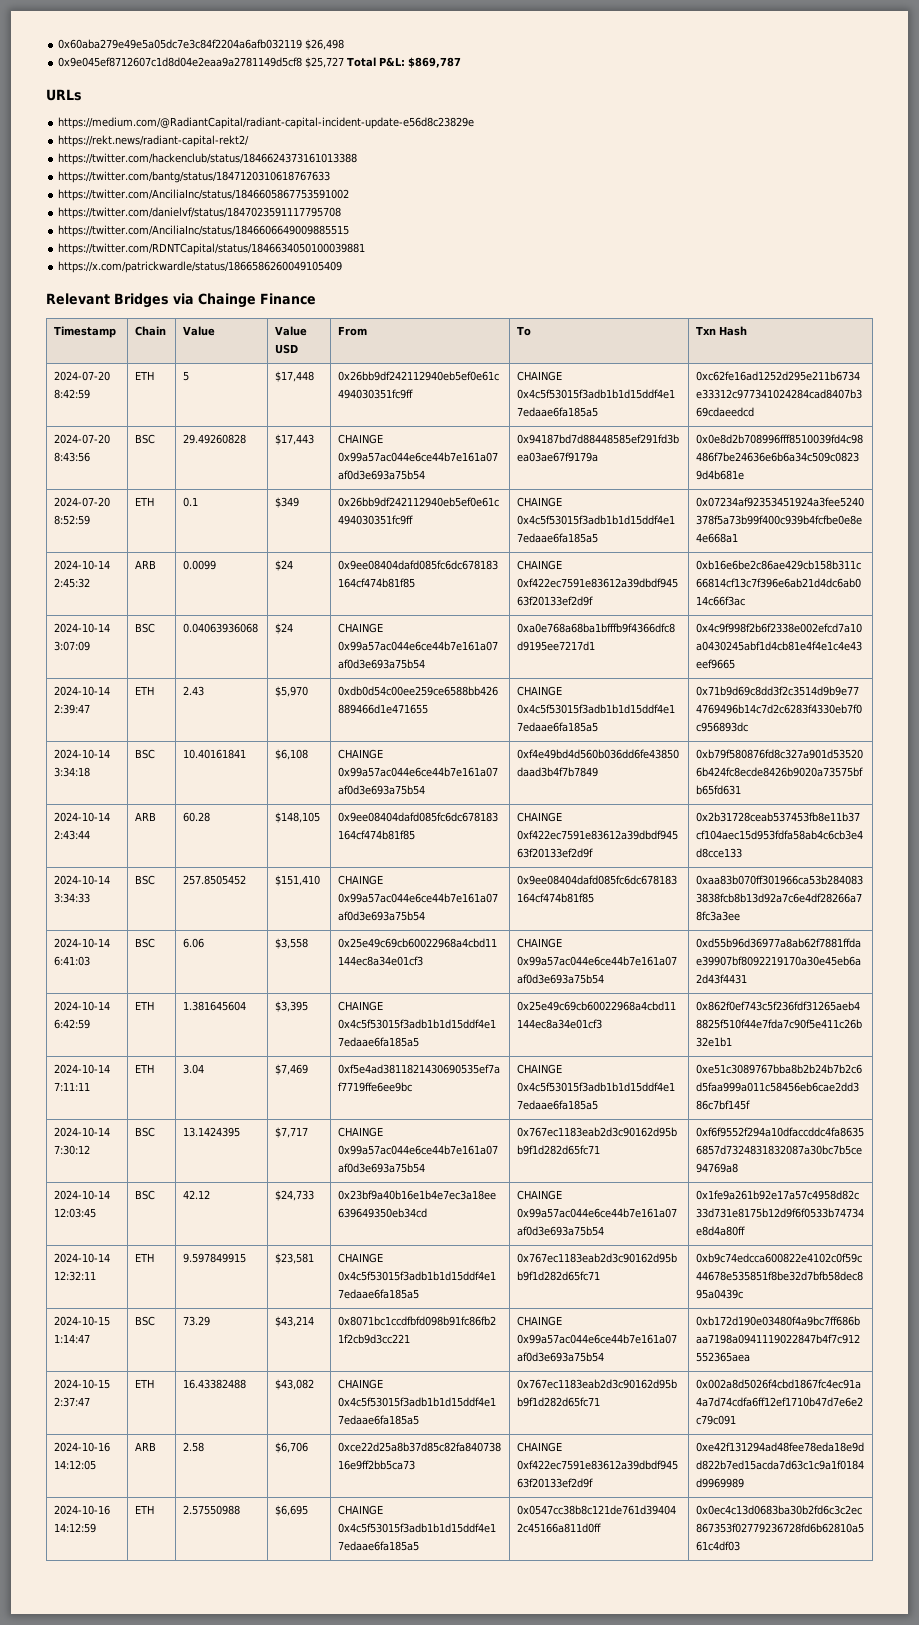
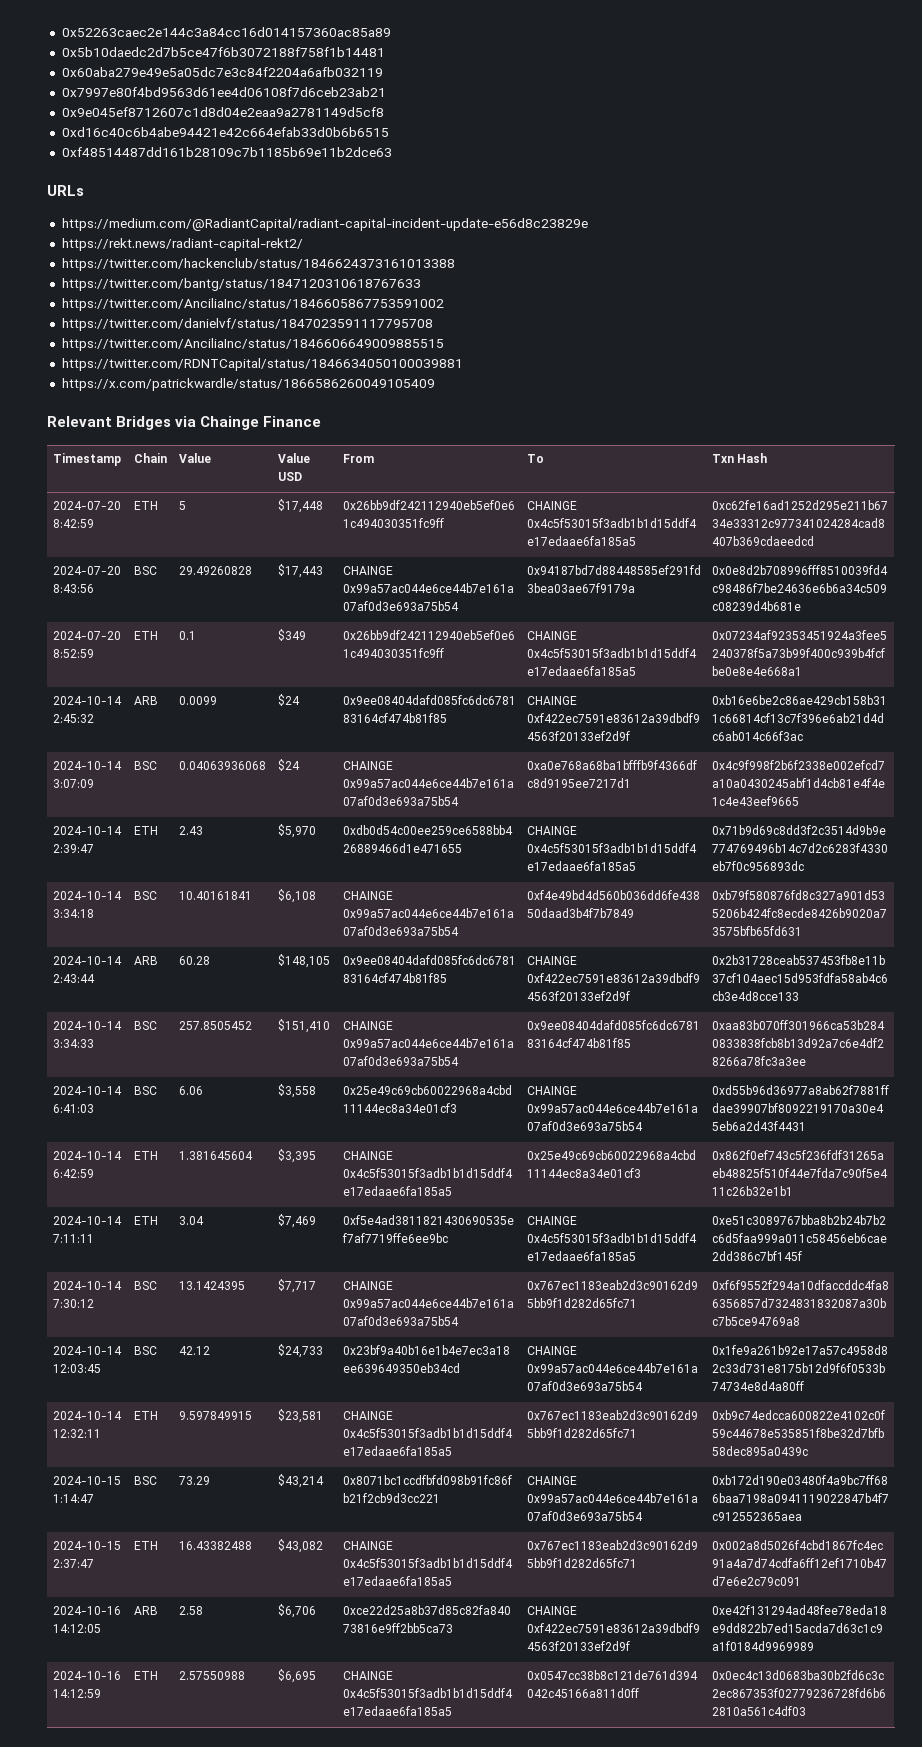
(58, 44) none -> [61,27,391,37] [61,47,385,57] 0x52263caec2e144c3a84cc16d014157360ac85a89 // 0x5b10daedc2d7b5ce47f6b3072188f758f1b14481 //
[305,39,345,50] $26,498 -> [61,87,386,97] // 0x7997e80f4bd9563d61ee4d06108f7d6ceb23ab21
[305,57,462,68] $25,727 Total P&L: $869,787 -> [61,127,389,137] [61,147,392,157] // 0xd16c40c6b4abe94421e42c664efab33d0b6b6515 // 0xf48514487dd161b28109c7b1185b69e11b2dce63

